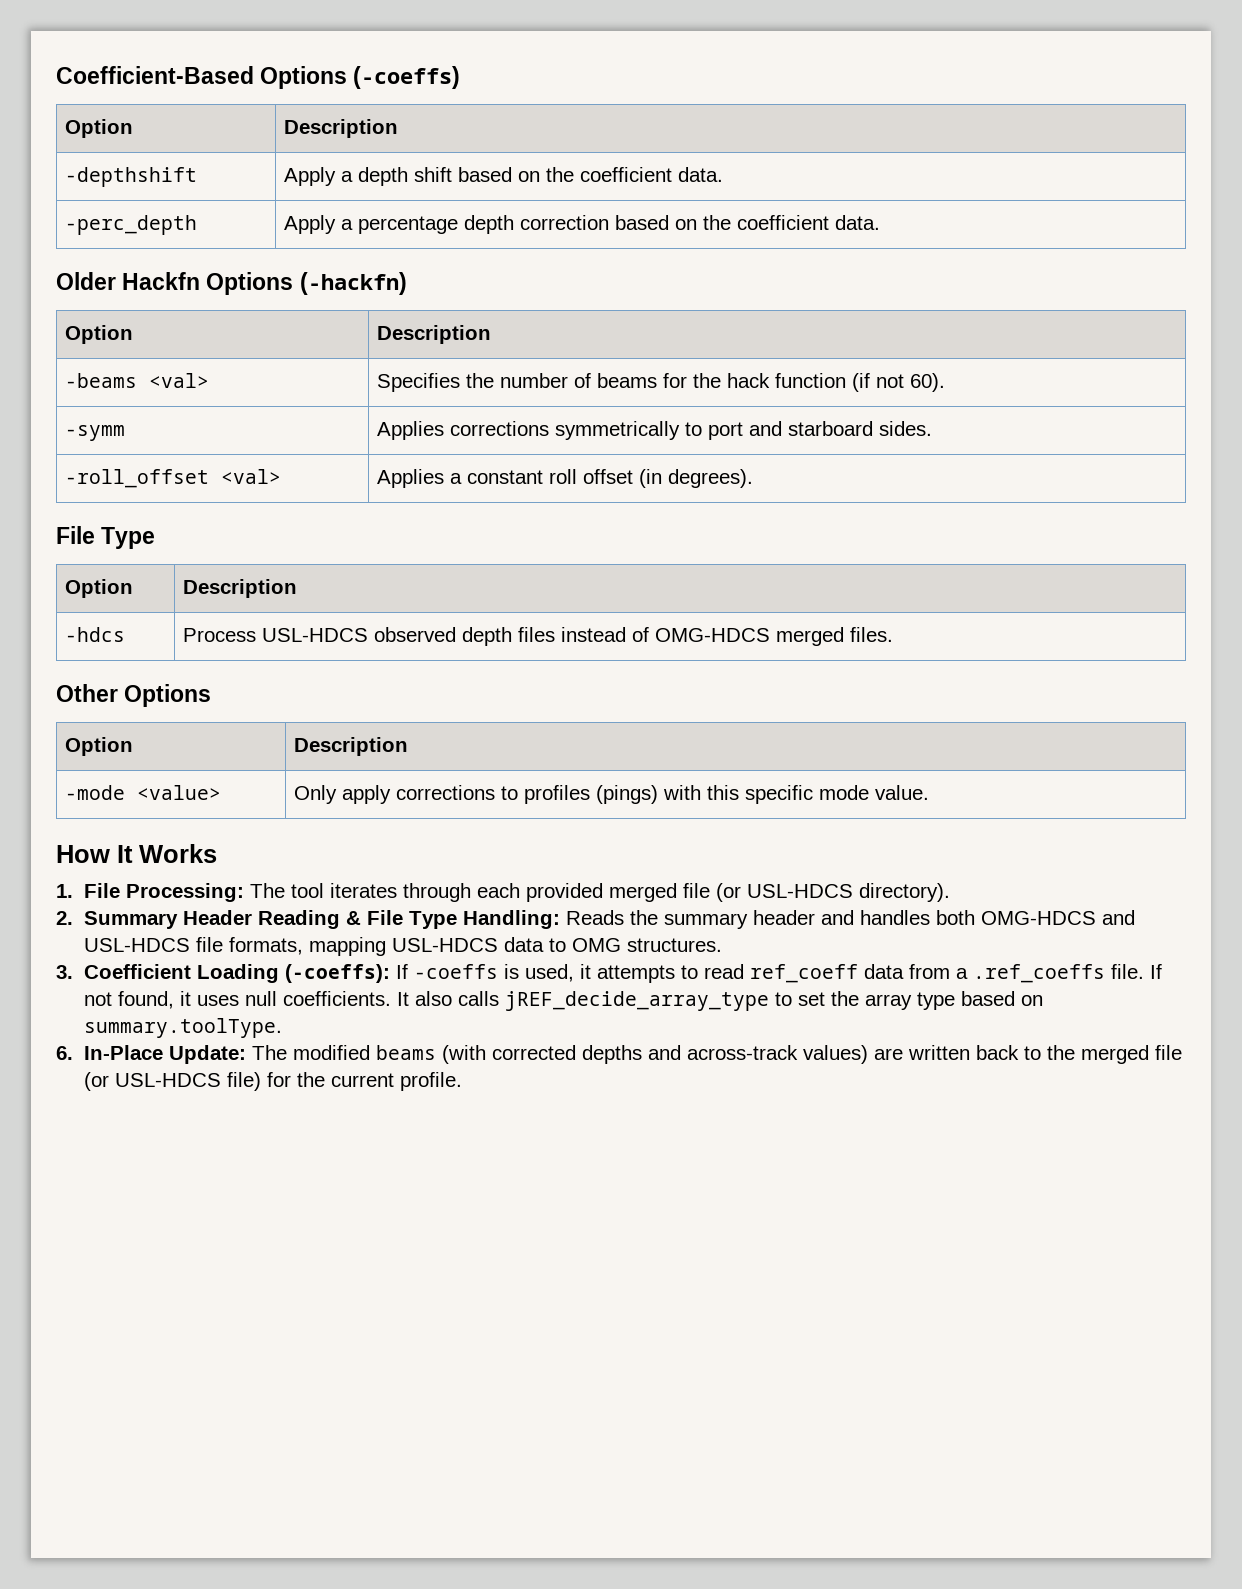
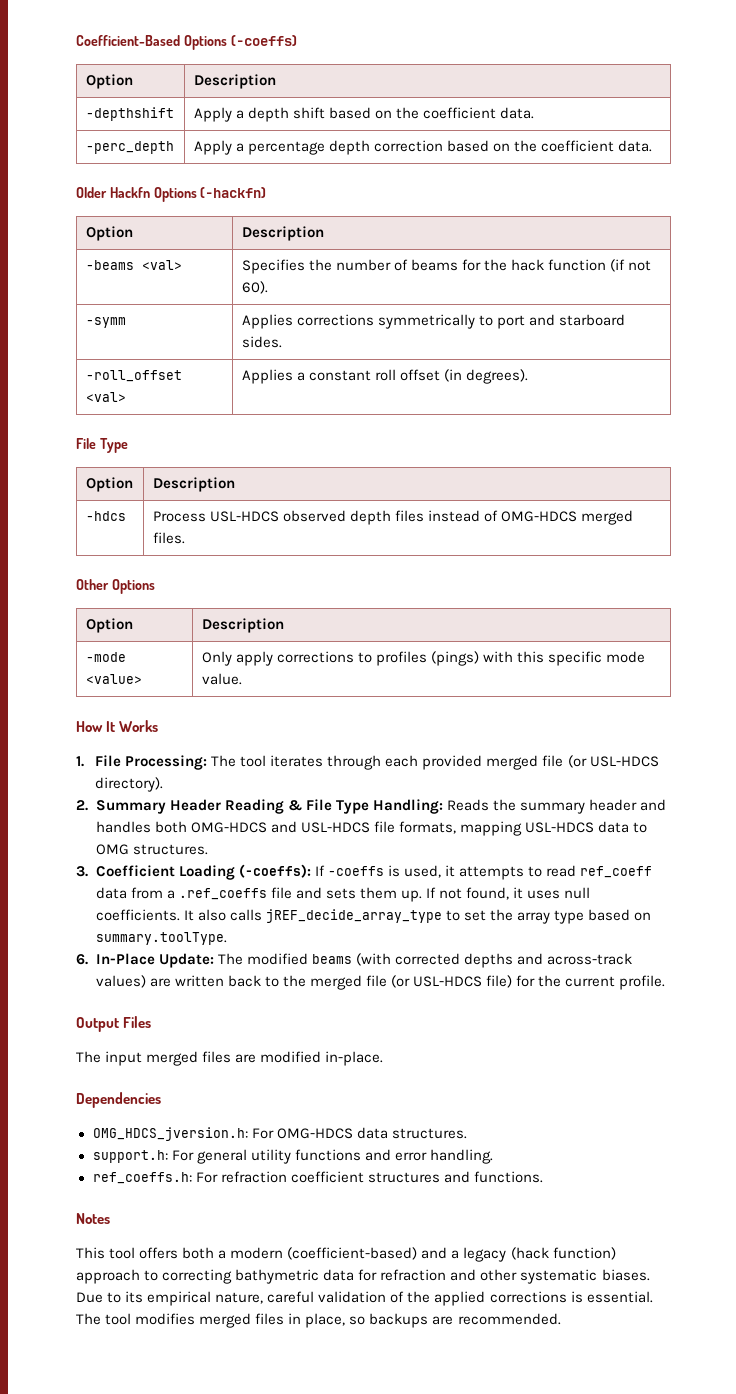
[1110,964,1144,979] file. -> [270,887,422,902] file and sets them up.
(462, 1081) none -> [76,1016,152,1032] [76,1051,384,1066] [76,1092,161,1108] [92,1127,467,1141] [92,1149,493,1164] [92,1171,543,1184] [76,1213,110,1224] [76,1247,616,1262] [76,1269,650,1284] [76,1291,653,1306] [76,1313,561,1328] // Output Files // The input merged files are modified in-place. // Dependencies // OMG_HDCS_jversion.h: For OMG-HDCS data structures. // support.h: For general utility functions and error handling. // ref_coeffs.h: For refraction coefficient structures and functions. // Notes // This tool offers both a modern (coefficient-based) and a legacy (hack function) approach to correcting bathymetric data for refraction and other systematic biases. Due to its empirical nature, careful validation of the applied corrections is essential. The tool modifies merged files in place, so backups are recommended.

